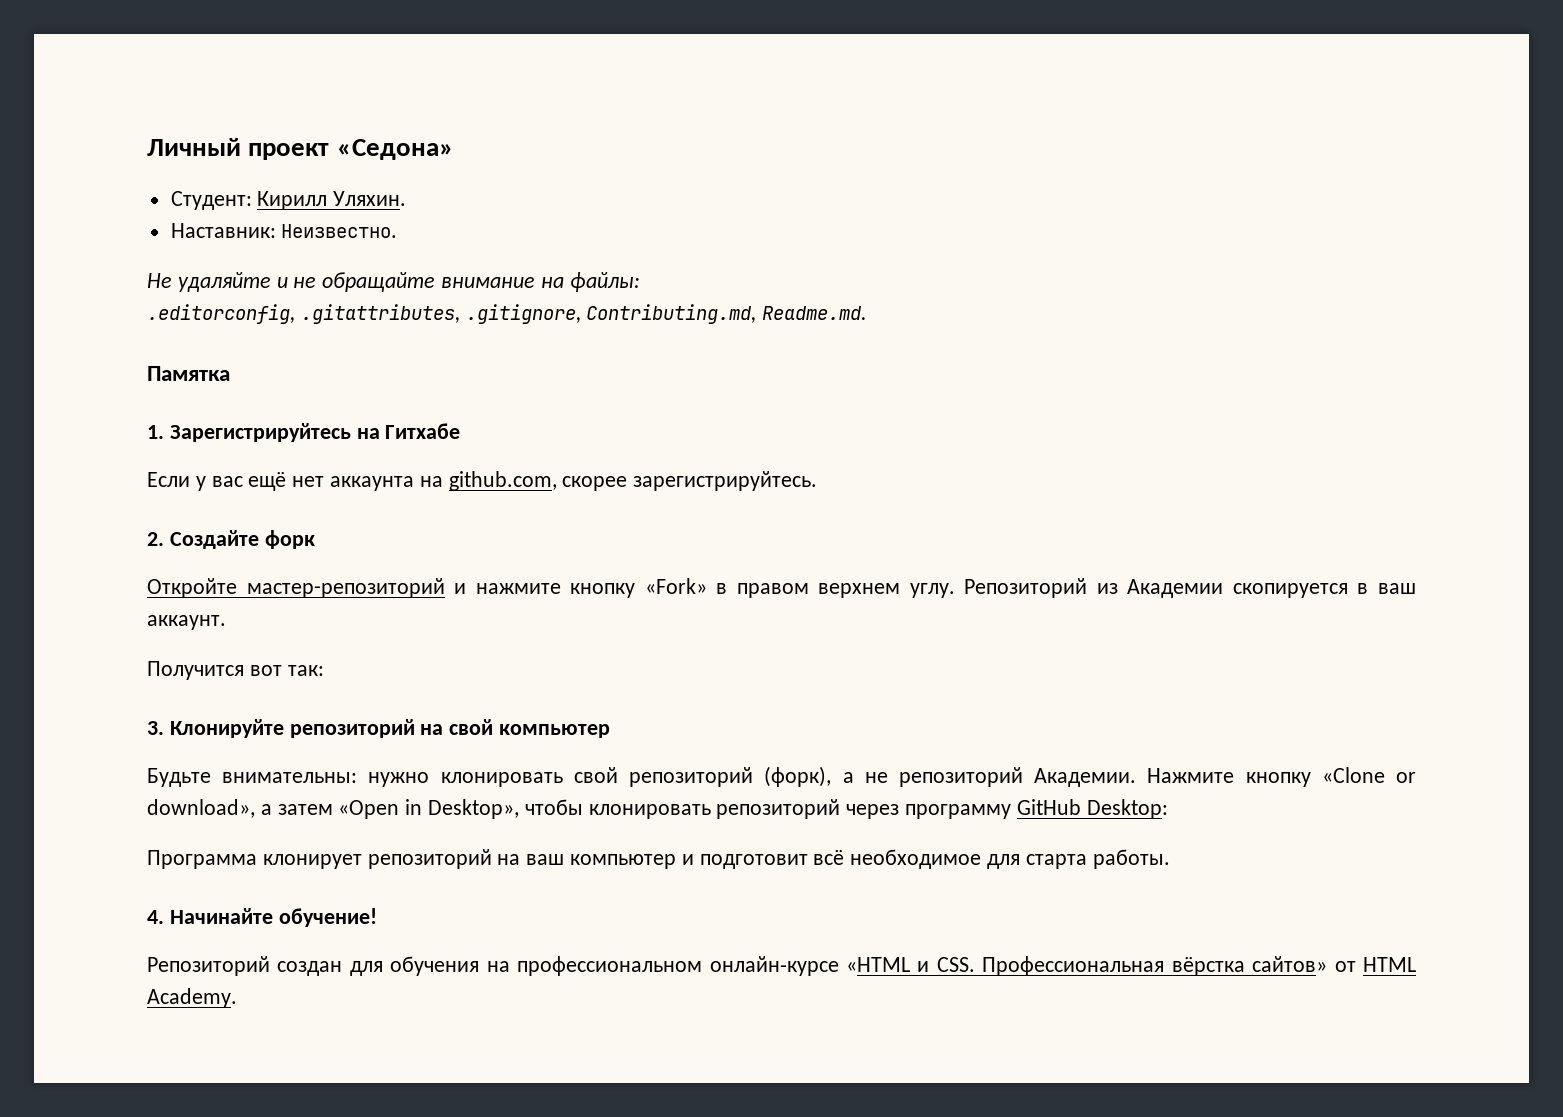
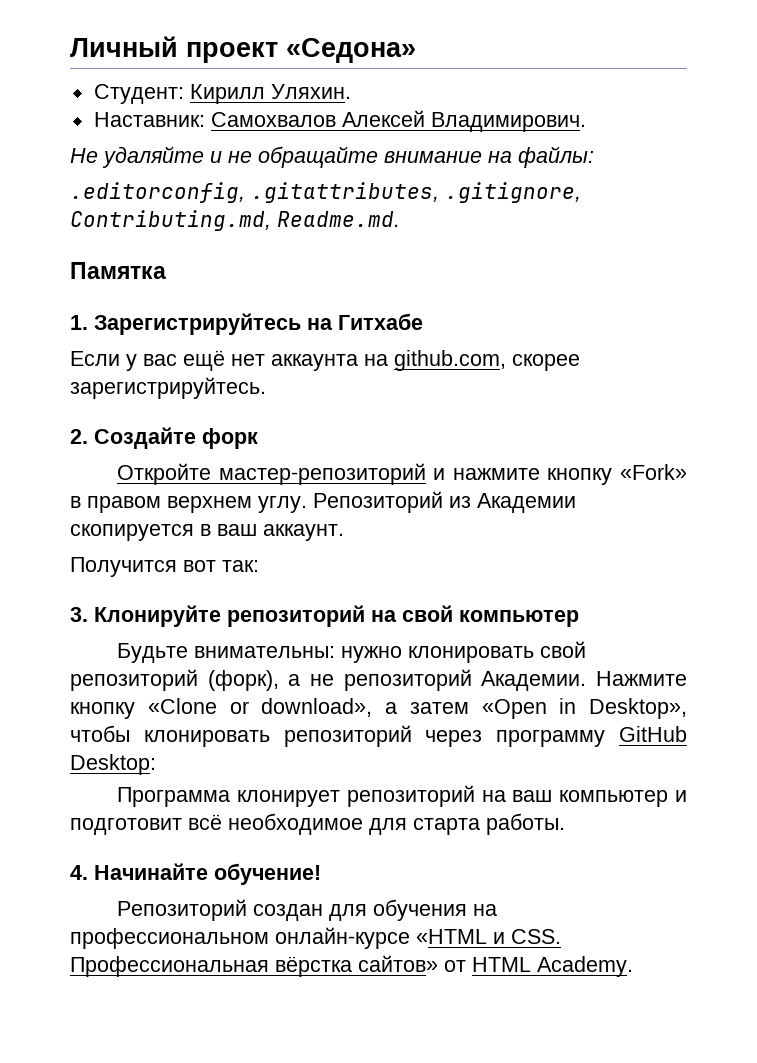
[281,224,398,238] Неизвестно. -> [210,110,586,132] Самохвалов Алексей Владимирович.

